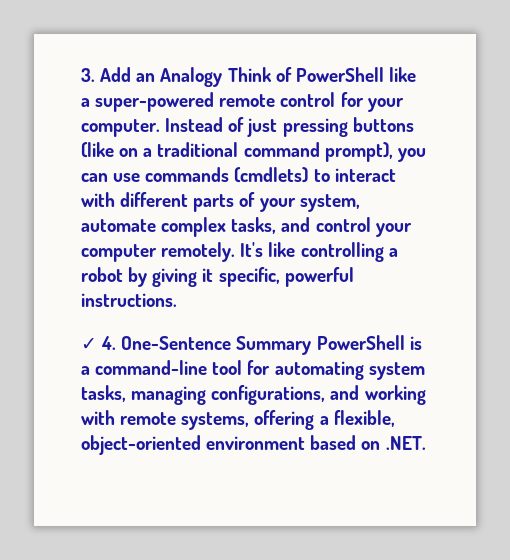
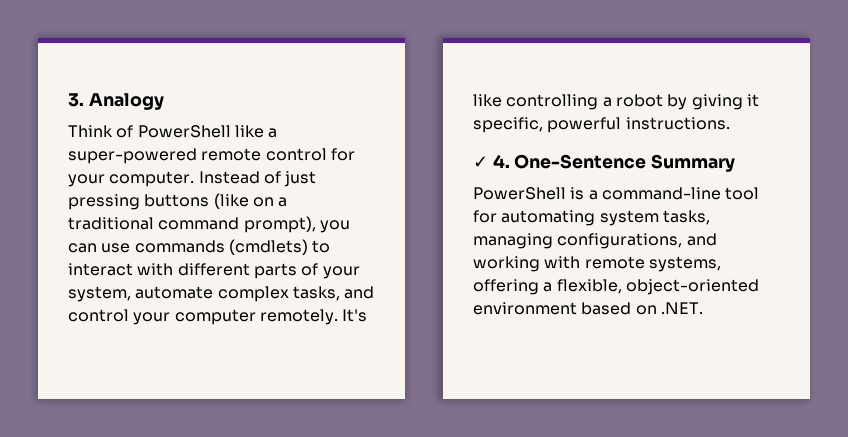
[100,67,156,82] Add an -> (84, 100) none
(223, 77) none -> (164, 101) //
(312, 345) none -> (736, 163) //

